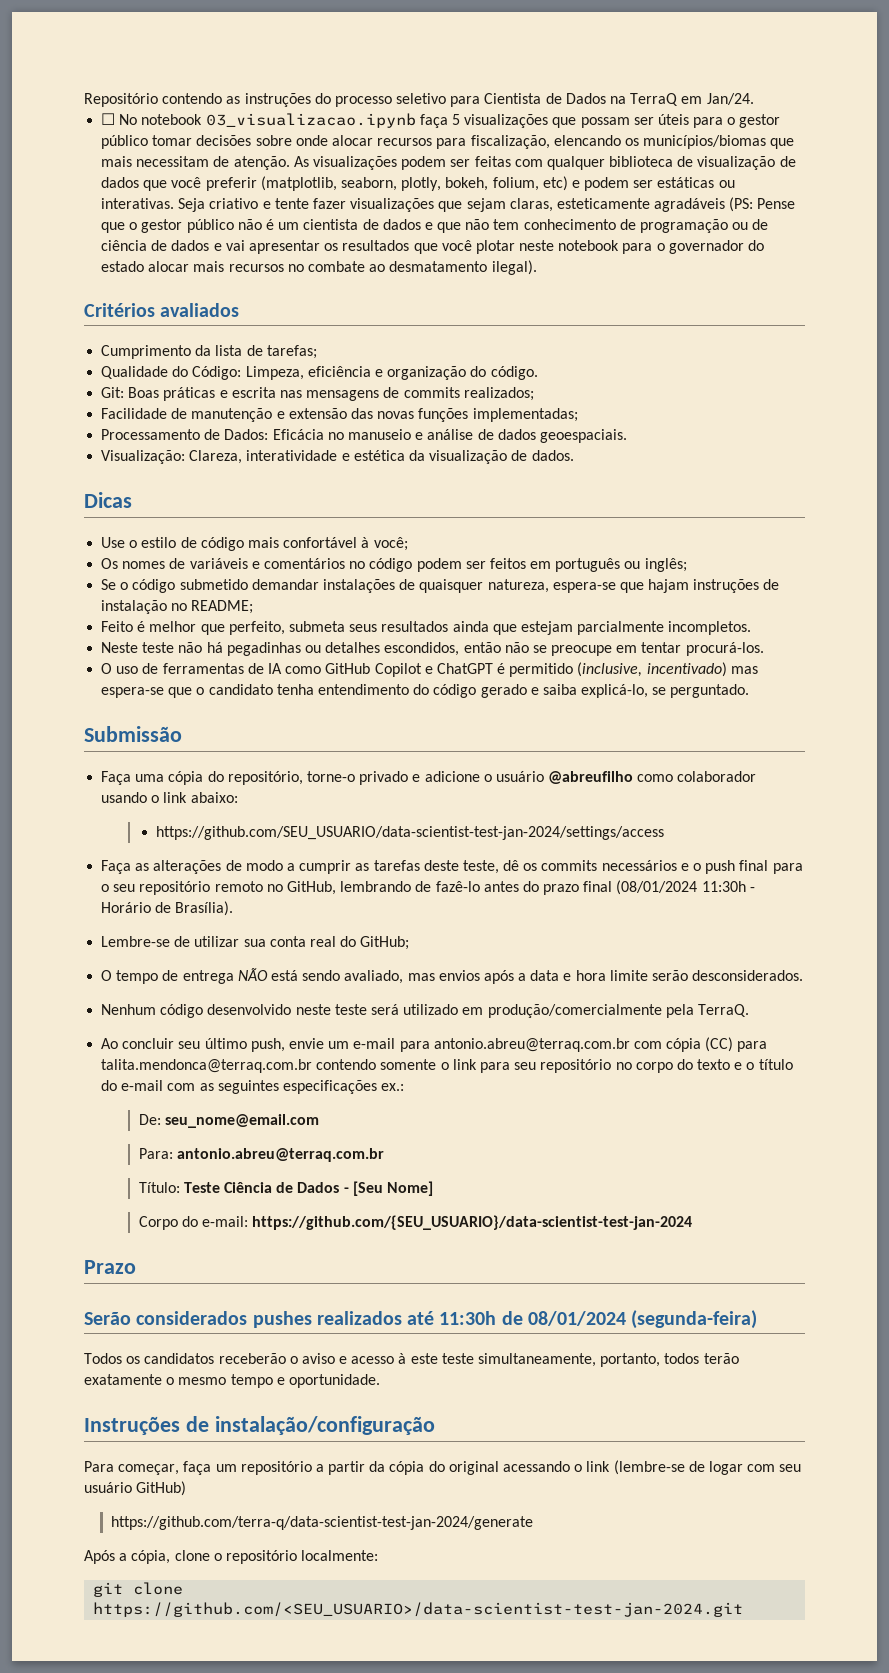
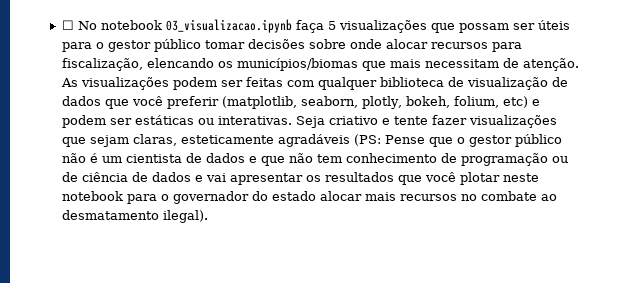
[84,93,754,107] Repositório contendo as instruções do processo seletivo para Cientista de Dados na TerraQ em Jan/24. // -> (61, 25) none
[84,303,240,317] [101,345,317,359] [101,366,538,380] [101,387,534,401] [101,408,578,422] [101,429,627,443] [101,450,574,464] [84,492,132,508] [101,537,408,551] [101,558,687,572] [101,579,780,593] [101,600,254,614] [101,621,752,635] [101,642,764,656] [101,662,758,677] [101,684,750,698] [84,726,182,742] [101,771,757,785] [101,792,238,803] [155,826,664,840] [101,860,803,874] [101,880,755,895] [101,901,234,916] [101,936,410,950] [101,968,804,984] [101,1004,749,1018] [101,1037,768,1052] [101,1059,793,1073] [101,1080,405,1094] [138,1114,319,1128] [138,1148,384,1162] [138,1181,433,1196] [138,1215,693,1230] [84,1260,136,1274] [84,1310,758,1329] [84,1353,739,1367] [84,1374,380,1388] [84,1416,435,1435] [84,1460,802,1475] [84,1481,187,1496] [111,1516,534,1530] [84,1550,379,1564] [93,1582,184,1597] [93,1602,744,1617] // Critérios avaliados // Cumprimento da lista de tarefas; // Qualidade do Código: Limpeza, eficiência e organização do código. // Git: Boas práticas e escrita nas mensagens de commits realizados; // Facilidade de manutenção e extensão das novas funções implementadas; // Processamento de Dados: Eficácia no manuseio e análise de dados geoespaciais. // Visualização: Clareza, interatividade e estética da visualização de dados. // Dicas // Use o estilo de código mais confortável à você; // Os nomes de variáveis e comentários no código podem ser feitos em português ou inglês; // Se o código submetido demandar instalações de quaisquer natureza, espera-se que hajam instruções de instalação no README; // Feito é melhor que perfeito, submeta seus resultados ainda que estejam parcialmente incompletos. // Neste teste não há pegadinhas ou detalhes escondidos, então não se preocupe em tentar procurá-los. // O uso de ferramentas de IA como GitHub Copilot e ChatGPT é permitido (inclusive, incentivado) mas espera-se que o candidato tenha entendimento do código gerado e saiba explicá-lo, se perguntado. // Submissão // Faça uma cópia do repositório, torne-o privado e adicione o usuário @abreufilho como colaborador usando o link abaixo: // https://github.com/SEU_USUARIO/data-scientist-test-jan-2024/settings/access // Faça as alterações de modo a cumprir as tarefas deste teste, dê os commits necessários e o push final para o seu repositório remoto no GitHub, lembrando de fazê-lo antes do prazo final (08/01/2024 11:30h - Horário de Brasília). // Lembre-se de utilizar sua conta real do GitHub; // O tempo de entrega NÃO está sendo avaliado, mas envios após a data e hora limite serão desconsiderados. // Nenhum código desenvolvido neste teste será utilizado em produção/comercialmente pela TerraQ. // Ao concluir seu último push, envie um e-mail para antonio.abreu@terraq.com.br com cópia (CC) para talita.mendonca@terraq.com.br contendo somente o link para seu repositório no corpo do texto e o título do e-mail com as seguintes especificações ex.: // De: seu_nome@email.com // Para: antonio.abreu@terraq.com.br // Título: Teste Ciência de Dados - [Seu Nome] // Corpo do e-mail: https://github.com/{SEU_USUARIO}/data-scientist-test-jan-2024 // Prazo // Serão considerados pushes realizados até 11:30h de 08/01/2024 (segunda-feira) // Todos os candidatos receberão o aviso e acesso à este teste simultaneamente, portanto, todos terão exatamente o mesmo tempo e oportunidade. // Instruções de instalação/configuração // Para começar, faça um repositório a partir da cópia do original acessando o link (lembre-se de logar com seu usuário GitHub) // https://github.com/terra-q/data-scientist-test-jan-2024/generate // Após a cópia, clone o repositório localmente: // git clone https://github.com/<SEU_USUARIO>/data-scientist-test-jan-2024.git -> (208, 216) none

